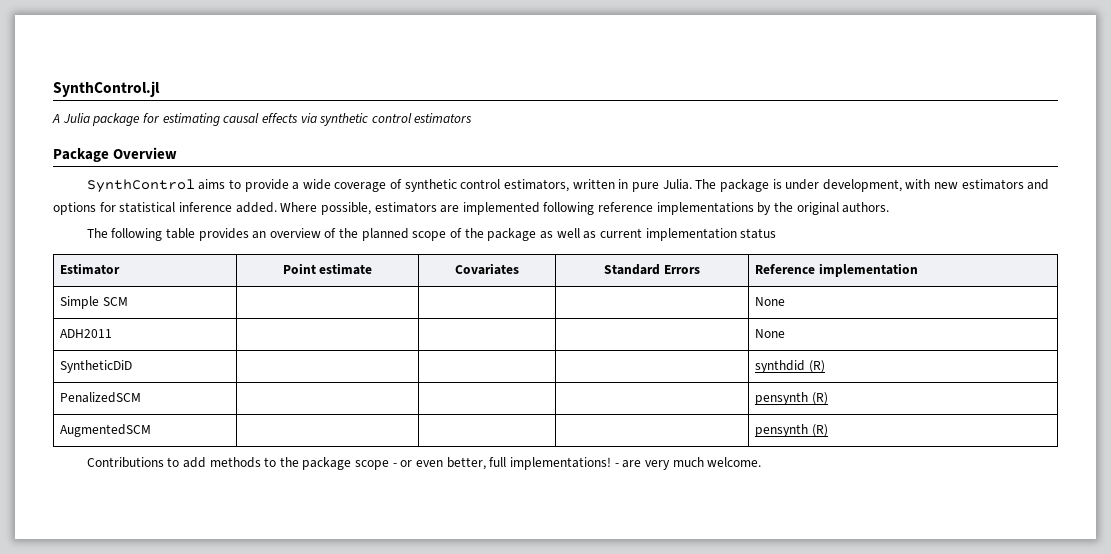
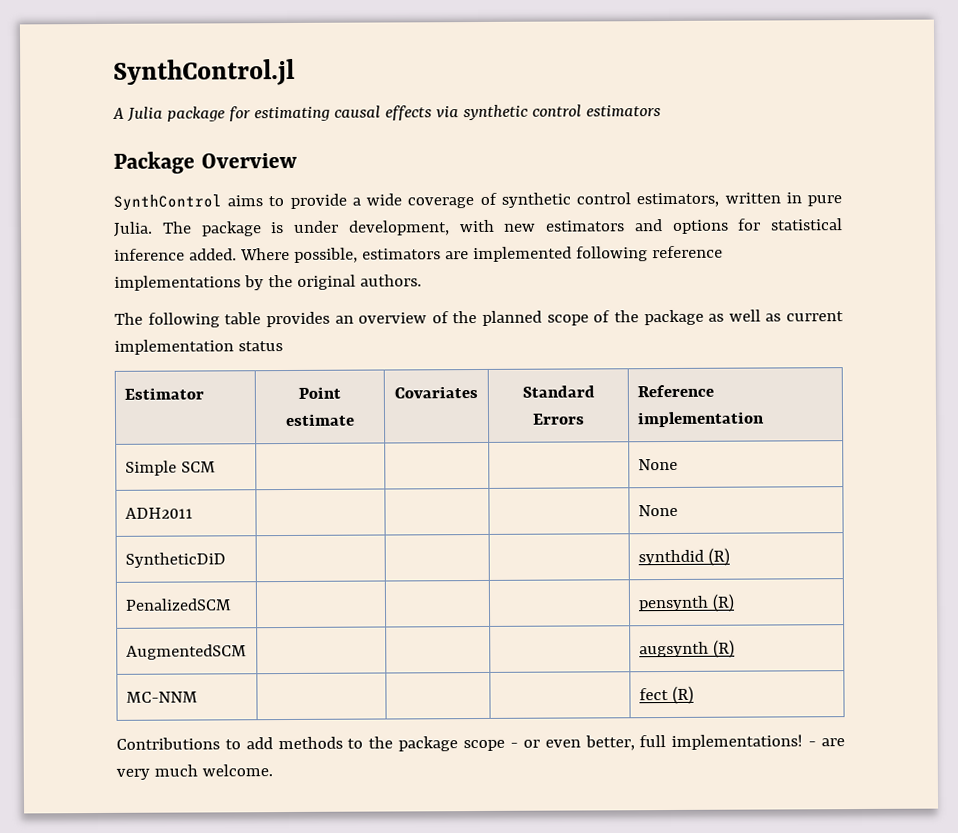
[755,424,809,437] pensynth -> [638,639,735,658] [125,691,198,703] [638,688,669,701] augsynth (R) // MC-NNM | | | | fect

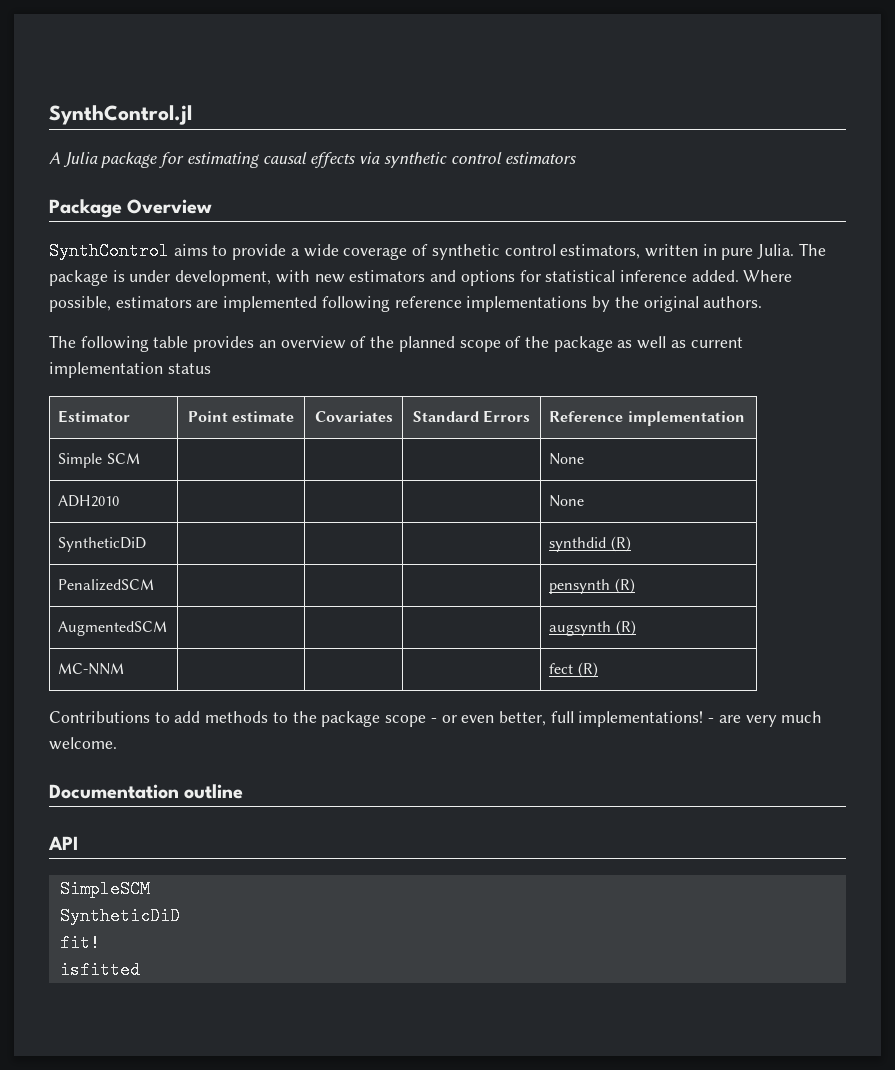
[124,507,193,519] ADH2011 -> [58,495,120,507] ADH2010
(273, 770) none -> [49,784,244,799] [48,836,78,850] [59,880,150,898] [59,907,180,925] [59,934,100,952] [59,961,140,979] // Documentation outline // API // SimpleSCM // SyntheticDiD // fit! // isfitted

